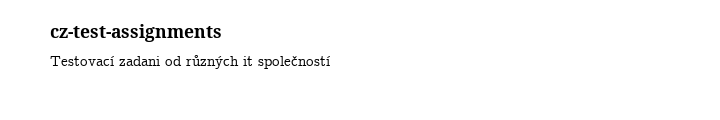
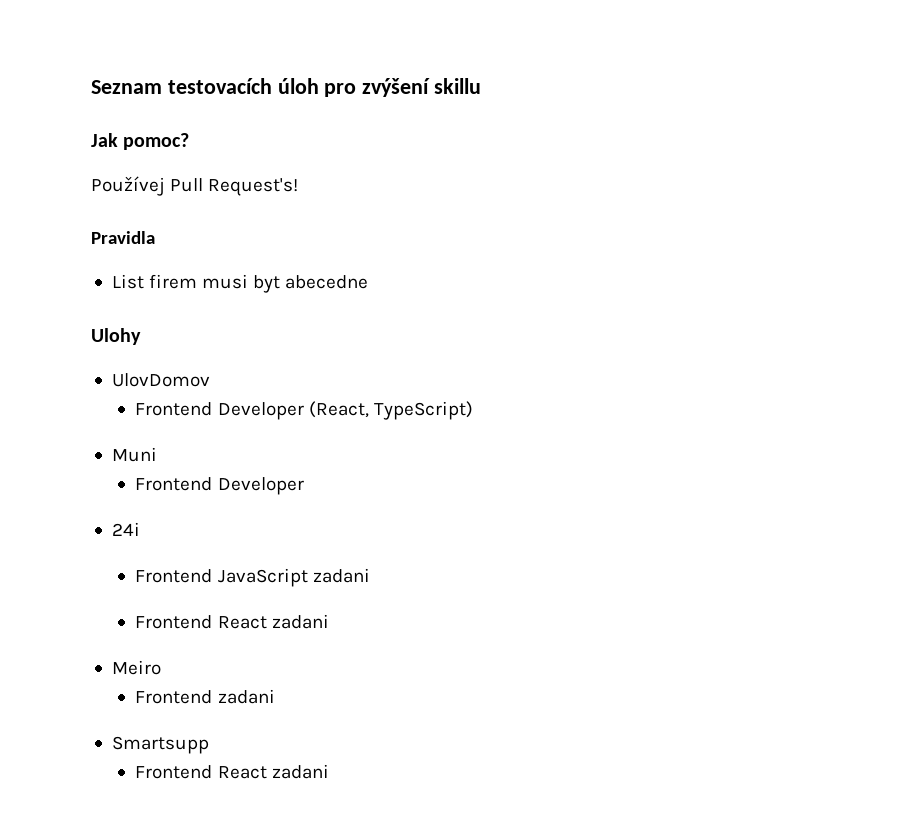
[50,24,222,42] [50,55,330,69] cz-test-assignments // Testovací zadani od různých it společností -> [91,78,482,97] [91,133,190,150] [91,176,299,196] [91,231,155,244] [111,274,369,293] [91,328,141,345] [111,373,210,387] [135,401,473,420] [111,447,157,462] [135,477,304,495] [111,522,140,536] [135,568,370,587] [135,614,329,629] [111,660,161,675] [135,689,275,704] [111,736,209,754] [135,764,329,779] Seznam testovacích úloh pro zvýšení skillu // Jak pomoc? // Používej Pull Request's! // Pravidla // List firem musi byt abecedne // Ulohy // UlovDomov // Frontend Developer (React, TypeScript) // Muni // Frontend Developer // 24i // Frontend JavaScript zadani // Frontend React zadani // Meiro // Frontend zadani // Smartsupp // Frontend React zadani

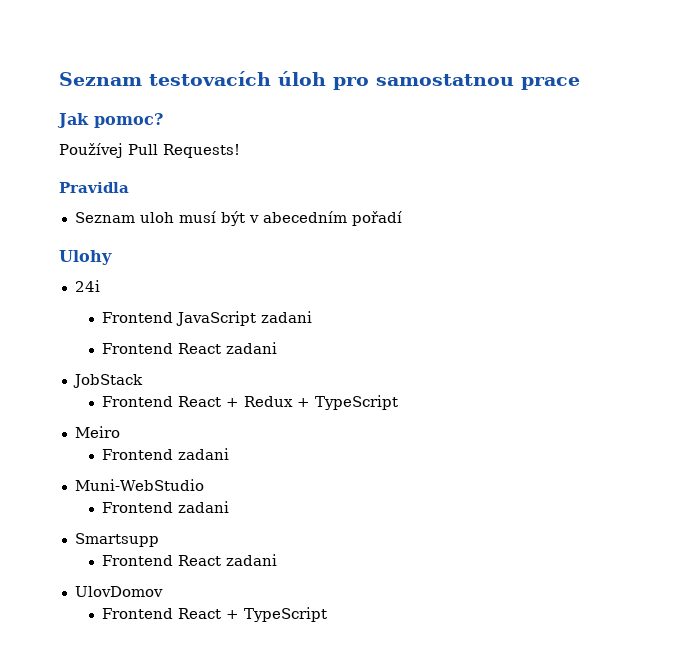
[362,78,482,97] zvýšení skillu -> [376,74,580,90] samostatnou prace
[208,178,299,196] Request's! -> [163,144,240,158] Requests!
[111,274,369,293] [91,328,141,345] [111,373,210,387] [135,401,473,420] [111,447,157,462] [135,477,304,495] List firem musi byt abecedne // Ulohy // UlovDomov // Frontend Developer (React, TypeScript) // Muni // Frontend Developer -> [74,211,402,226] [59,250,112,265] Seznam uloh musí být v abecedním pořadí // Ulohy
(329, 621) none -> [72,374,143,388] [102,395,399,410] // JobStack // Frontend React + Redux + TypeScript
(275, 696) none -> [74,479,204,491] [102,501,230,513] // Muni-WebStudio // Frontend zadani
(329, 771) none -> [74,586,163,597] [102,607,328,622] // UlovDomov // Frontend React + TypeScript

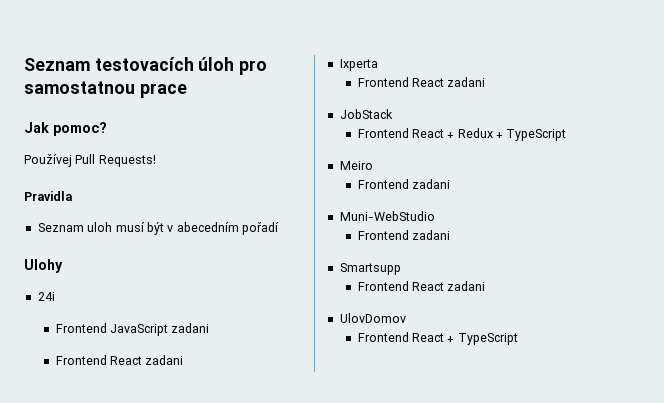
(278, 348) none -> [339,59,378,71] [357,77,486,87] // Ixperta // Frontend React zadani

